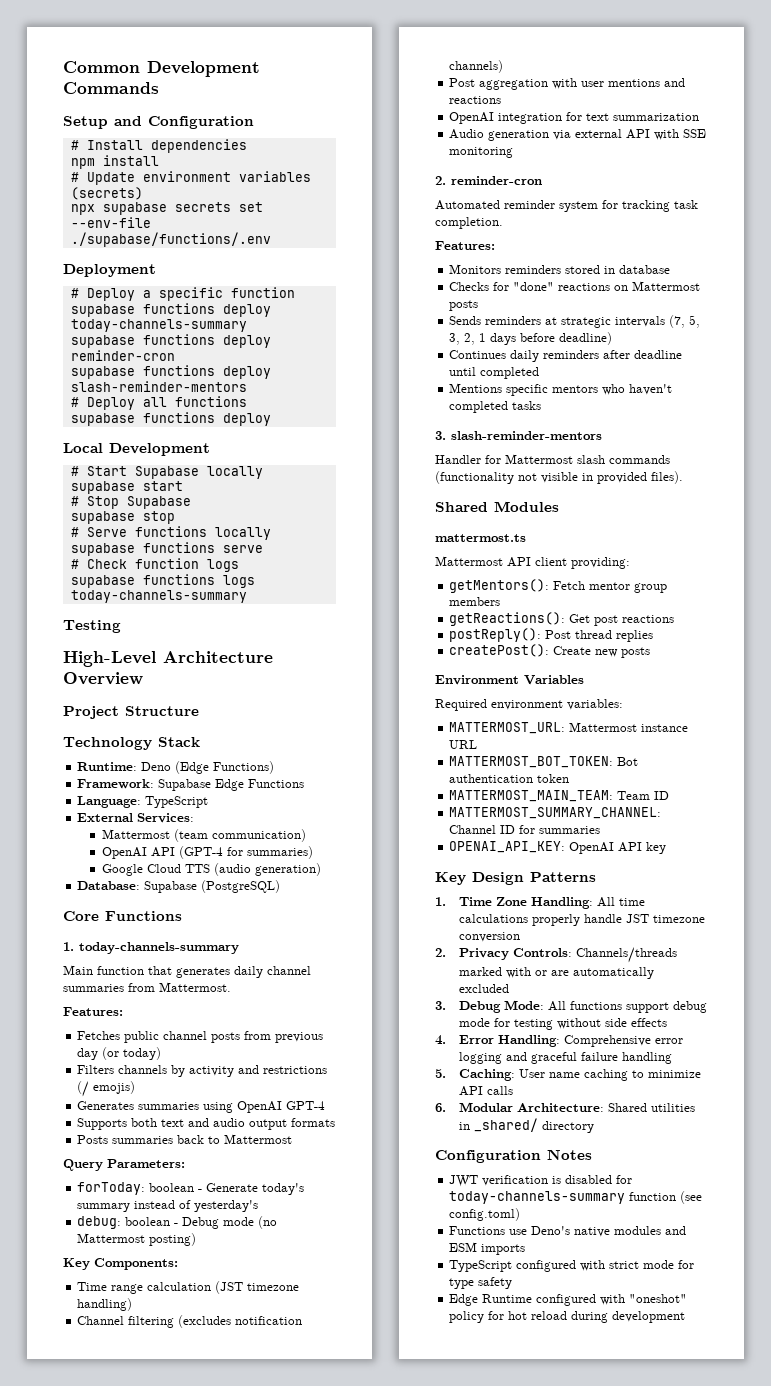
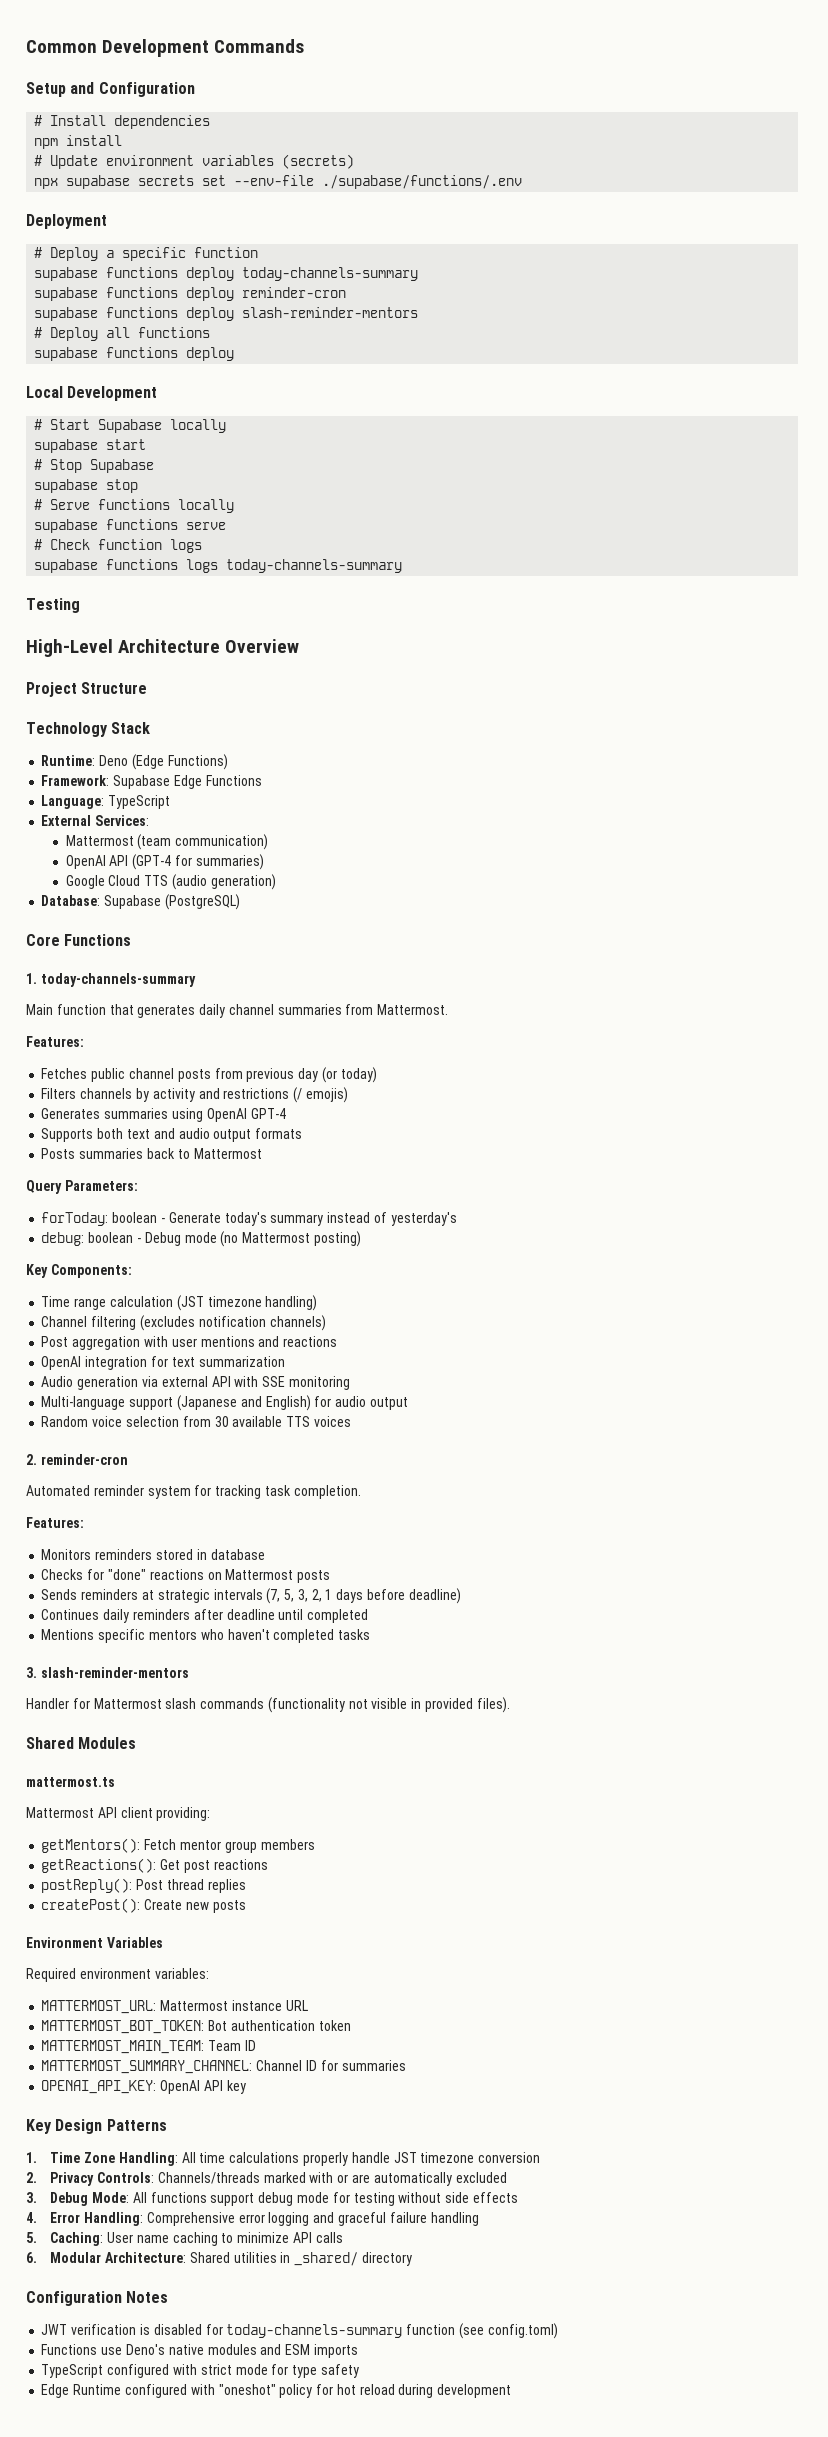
(514, 152) none -> [41,1395,408,1411] [41,1416,351,1427] // Multi-language support (Japanese and English) for audio output // Random voice selection from 30 available TTS voices

